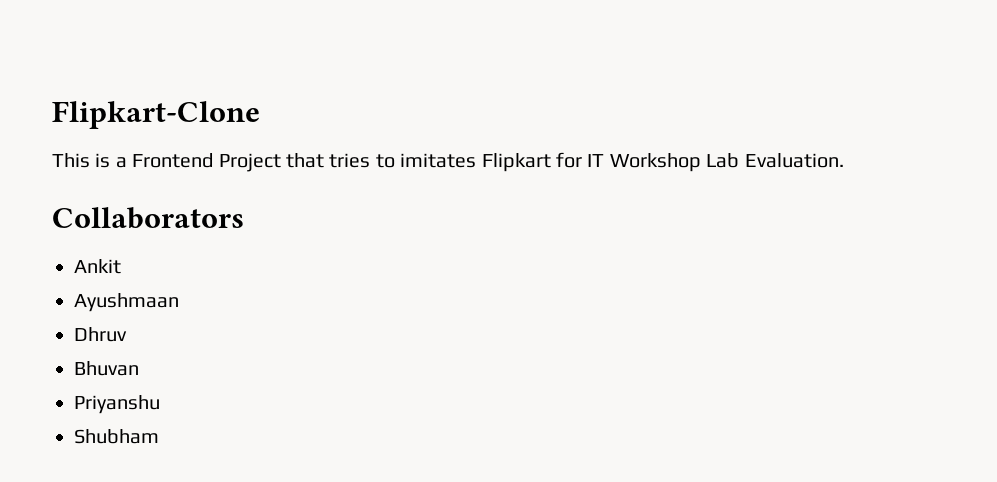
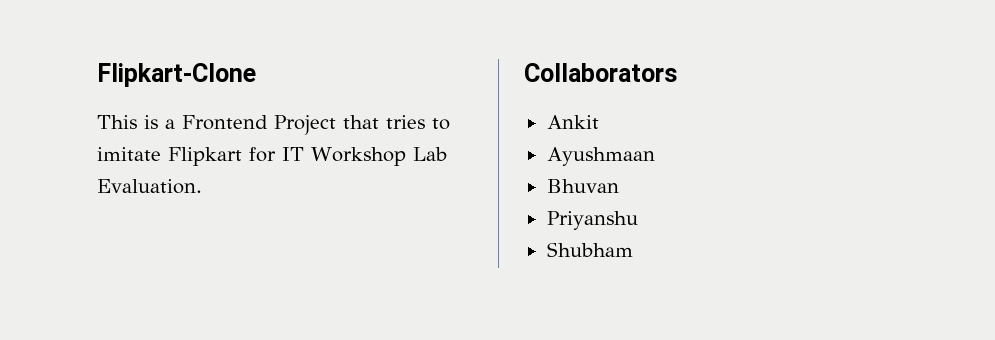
[400,153,477,168] imitates -> [97,147,161,161] imitate
[74,327,127,342] // Dhruv -> (655, 156) none

